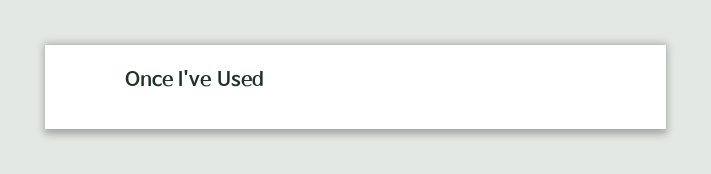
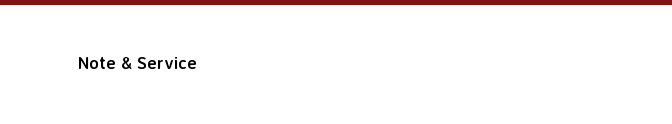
[125,70,264,87] Once I've Used -> [78,57,197,69] Note & Service

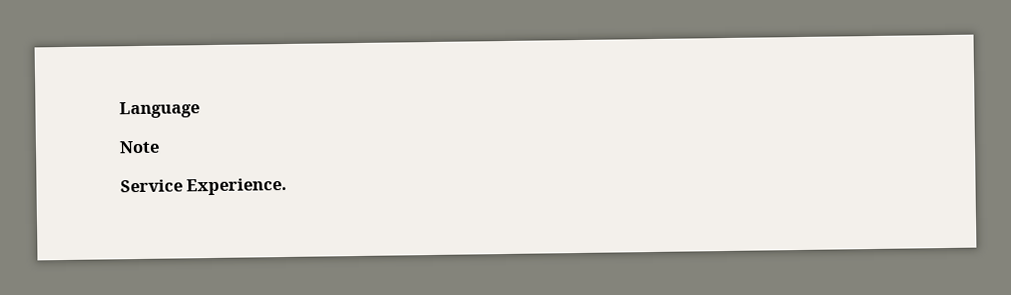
(78, 63) none -> [119,101,200,119] Language //
[121,57,197,69] & Service -> [120,177,288,196] // Service Experience.

